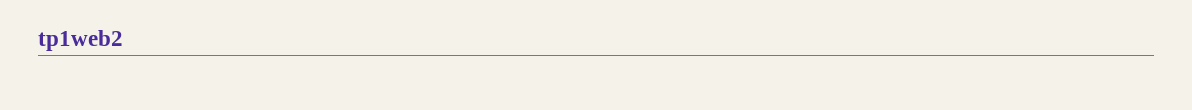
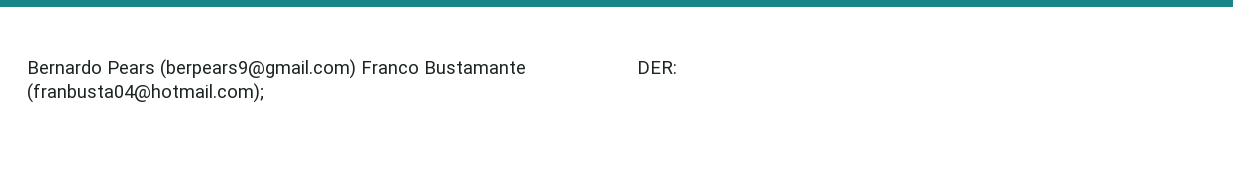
[38,30,123,51] tp1web2 -> [27,59,526,79] [27,83,264,103] [637,61,677,74] Bernardo Pears (berpears9@gmail.com) Franco Bustamante (franbusta04@hotmail.com); // DER:

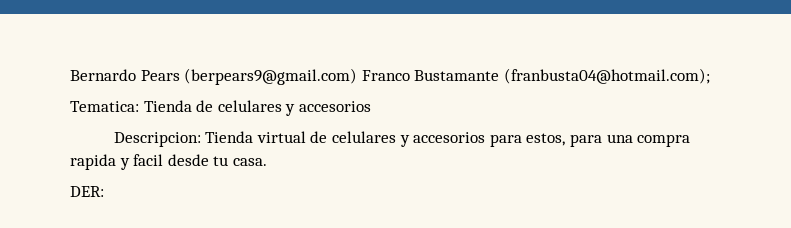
(264, 93) none -> [70,100,371,116] [113,131,691,147] [70,154,267,170] // Tematica: Tienda de celulares y accesorios // Descripcion: Tienda virtual de celulares y accesorios para estos, para una compra rapida y facil desde tu casa.

